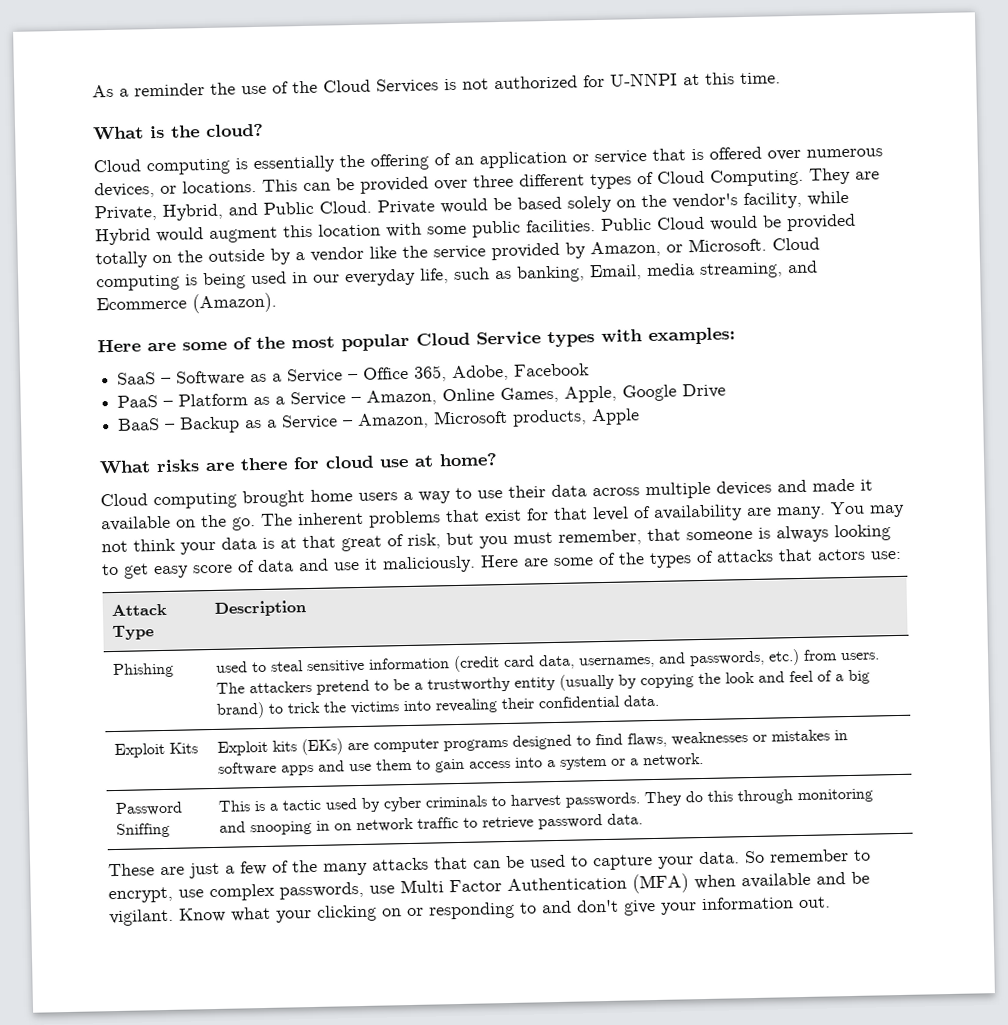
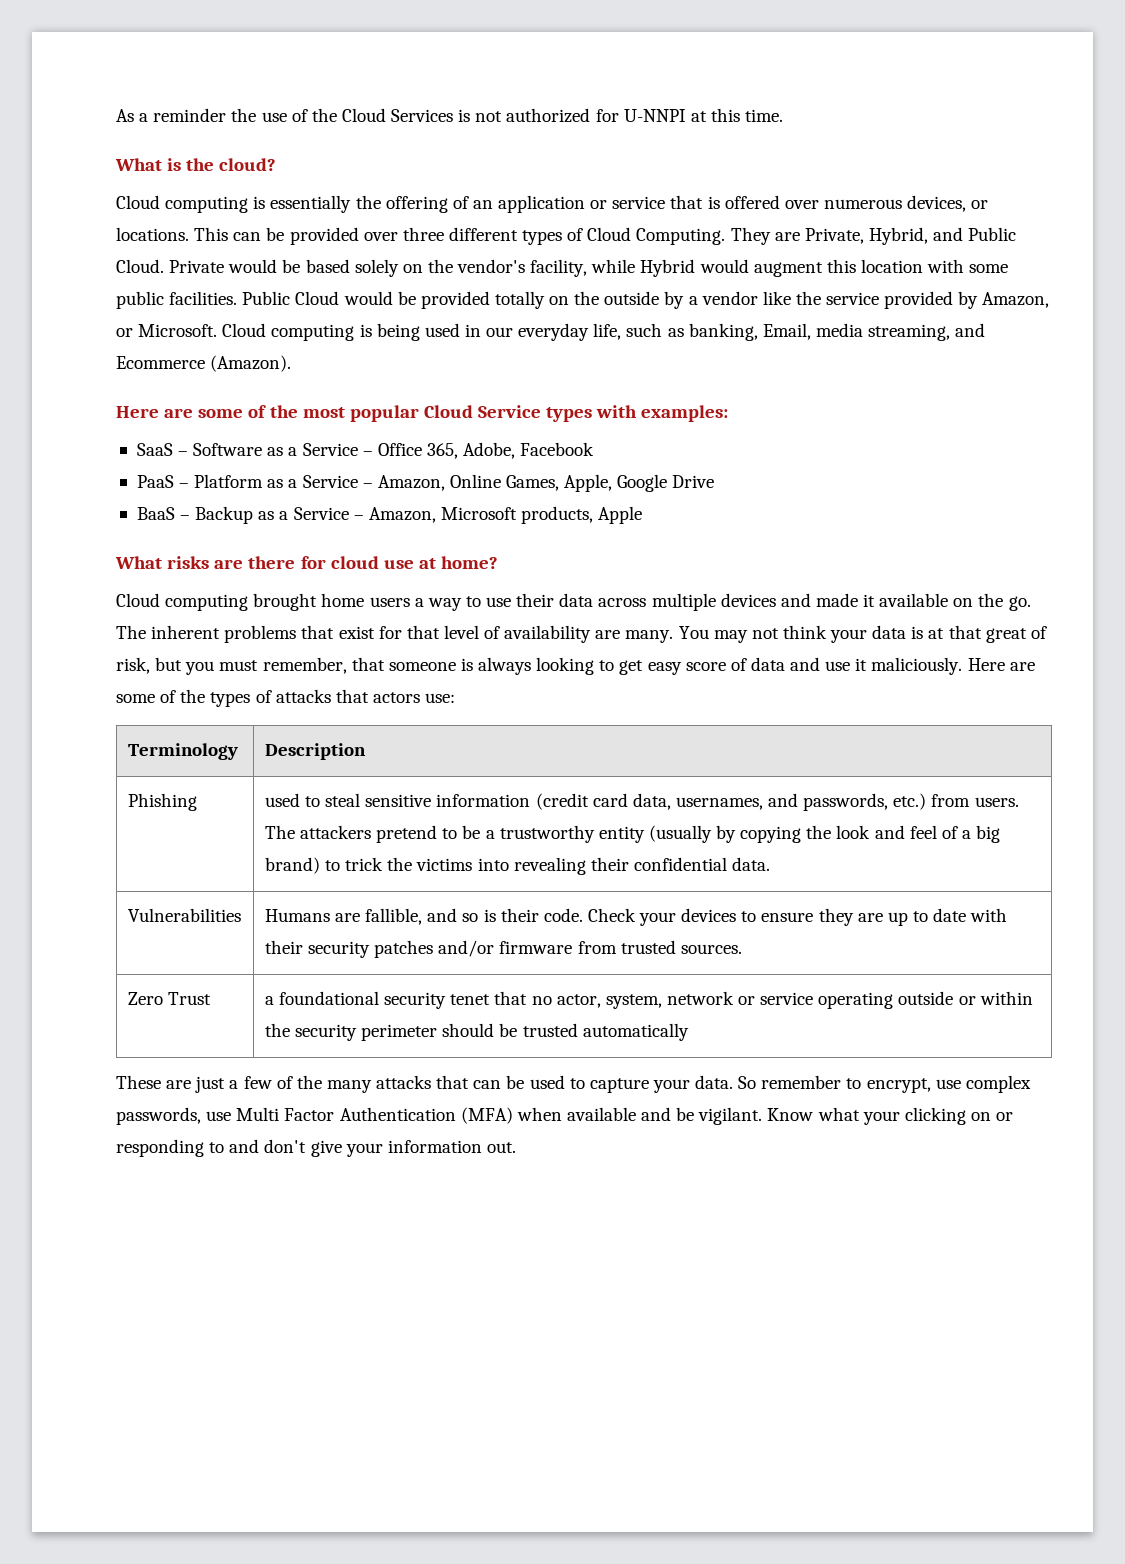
[111,603,169,617] [112,625,155,641] Attack Type -> [127,743,238,760] Terminology
[114,742,199,758] [217,729,849,756] [218,752,705,776] [115,801,184,816] [116,822,171,838] [218,788,874,812] [219,813,644,836] Exploit Kits | Exploit kits (EKs) are computer programs designed to find flaws, weaknesses or mistakes in software apps and use them to gain access into a system or a network. // Password Sniffing | This is a tactic used by cyber criminals to harvest passwords. They do this through monitoring and snooping in on network traffic to retrieve password data. -> [127,908,241,922] [264,908,1008,926] [264,940,742,958] [127,992,211,1005] [264,991,1033,1009] [264,1023,689,1041] Vulnerabilities | Humans are fallible, and so is their code. Check your devices to ensure they are up to date with their security patches and/or firmware from trusted sources. // Zero Trust | a foundational security tenet that no actor, system, network or service operating outside or within the security perimeter should be trusted automatically

